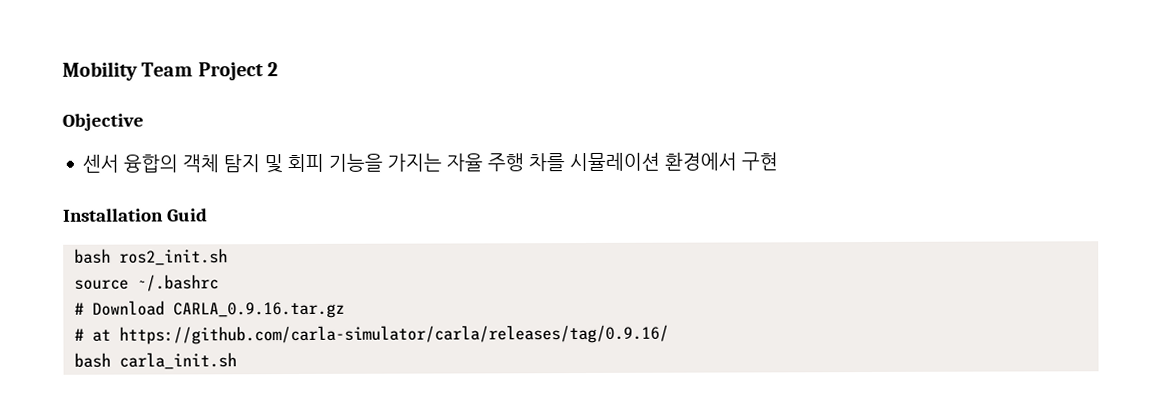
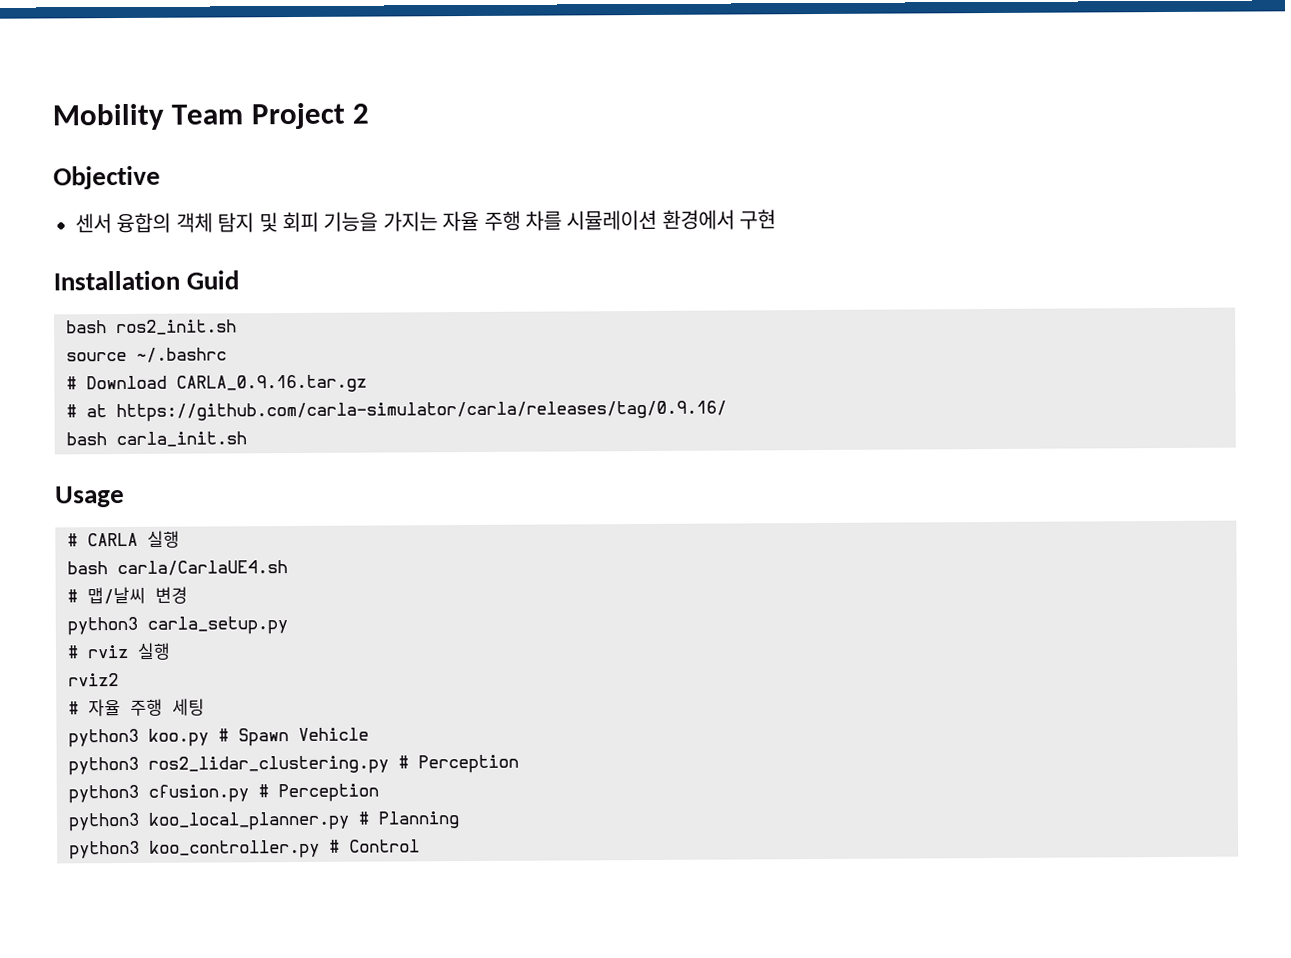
(238, 361) none -> [55,486,125,508] [67,530,180,548] [67,560,288,577] [67,586,188,605] [67,616,288,636] [67,642,171,660] [68,673,119,687] [68,698,205,717] [68,727,369,748] [68,754,519,776] [68,783,379,804] [68,811,460,832] [69,839,420,860] // Usage // # CARLA 실행 // bash carla/CarlaUE4.sh // # 맵/날씨 변경 // python3 carla_setup.py // # rviz 실행 // rviz2 // # 자율 주행 세팅 // python3 koo.py # Spawn Vehicle // python3 ros2_lidar_clustering.py # Perception // python3 cfusion.py # Perception // python3 koo_local_planner.py # Planning // python3 koo_controller.py # Control

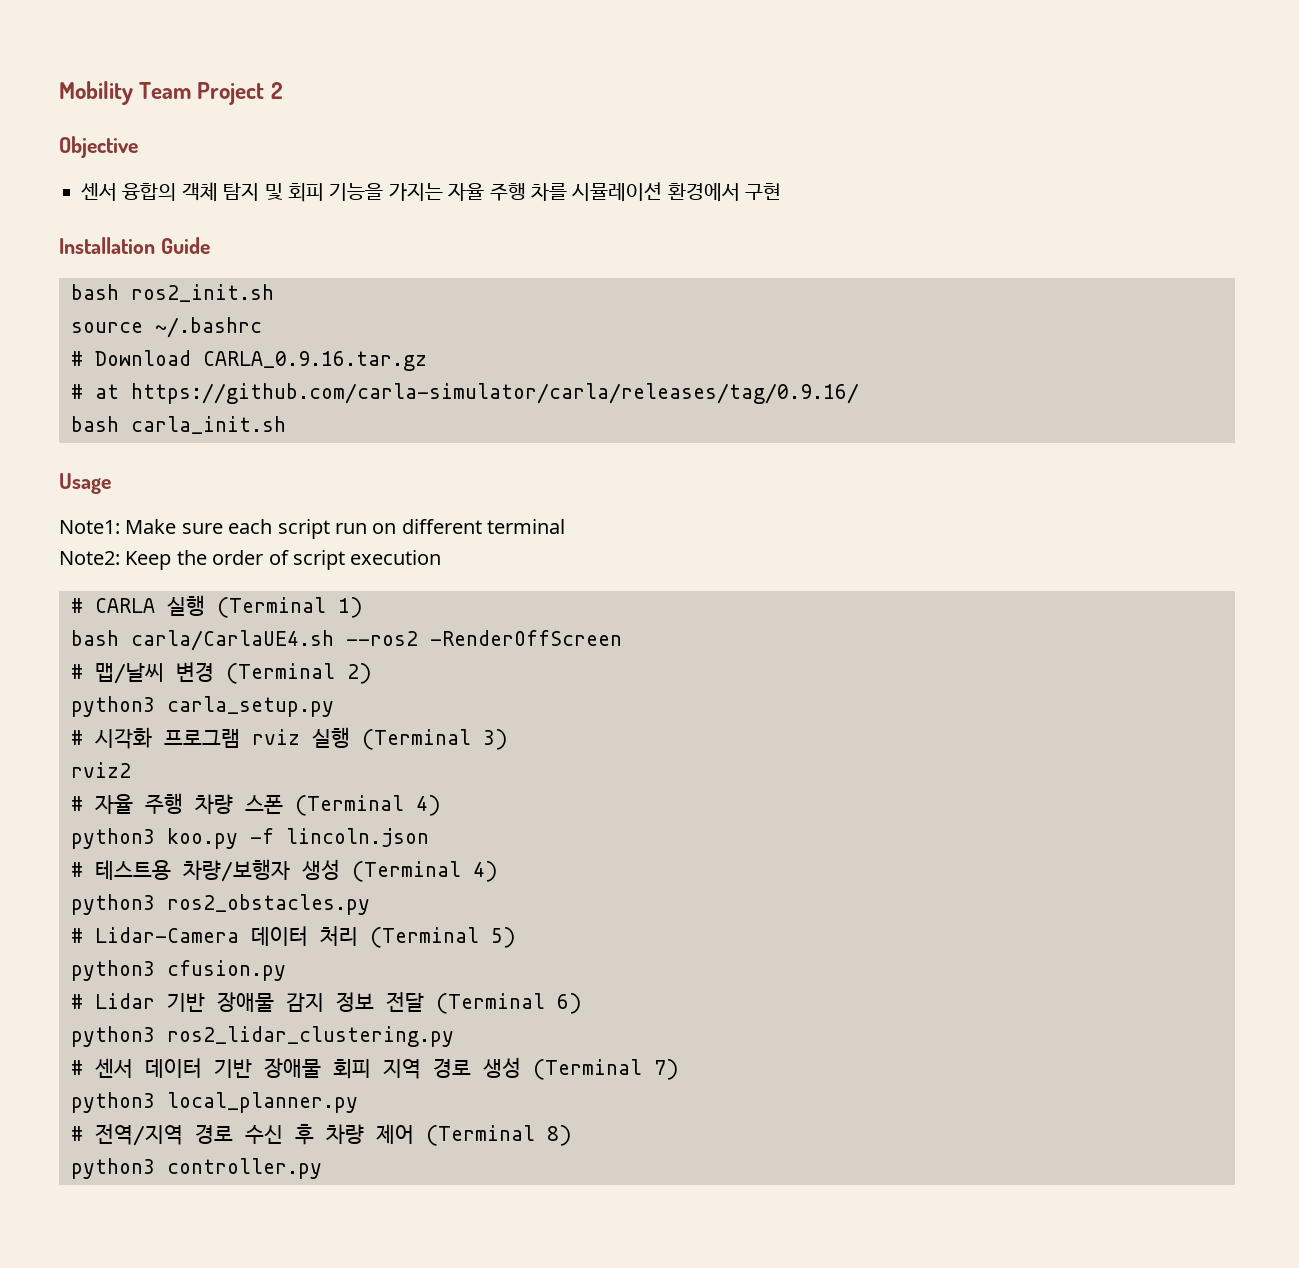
[186,270,240,290] Guid -> [160,237,210,254] Guide
(125, 497) none -> [59,519,566,539] [59,550,442,570] // Note1: Make sure each script run on different terminal // Note2: Keep the order of script execution
(180, 539) none -> [217,597,363,618] (Terminal 1)
(288, 568) none -> [346,630,622,646] --ros2 -RenderOffScreen
(188, 595) none -> [226,663,372,684] (Terminal 2)
(79, 652) none -> [95,727,240,749] 시각화 프로그램
(171, 651) none -> [362,729,508,750] (Terminal 3)
[172,698,205,716] [68,727,369,748] [68,754,519,776] [68,783,379,804] [68,811,460,832] [69,839,420,860] 세팅 // python3 koo.py # Spawn Vehicle // python3 ros2_lidar_clustering.py # Perception // python3 cfusion.py # Perception // python3 koo_local_planner.py # Planning // python3 koo_controller.py # Control -> [195,794,441,816] [71,828,429,849] [71,859,498,882] [71,894,370,915] [71,926,516,948] [71,960,286,981] [71,992,582,1014] [71,1026,454,1047] [71,1057,679,1080] [71,1092,358,1113] [71,1124,572,1146] [71,1158,322,1179] 차량 스폰 (Terminal 4) // python3 koo.py -f lincoln.json // # 테스트용 차량/보행자 생성 (Terminal 4) // python3 ros2_obstacles.py // # Lidar-Camera 데이터 처리 (Terminal 5) // python3 cfusion.py // # Lidar 기반 장애물 감지 정보 전달 (Terminal 6) // python3 ros2_lidar_clustering.py // # 센서 데이터 기반 장애물 회피 지역 경로 생성 (Terminal 7) // python3 local_planner.py // # 전역/지역 경로 수신 후 차량 제어 (Terminal 8) // python3 controller.py

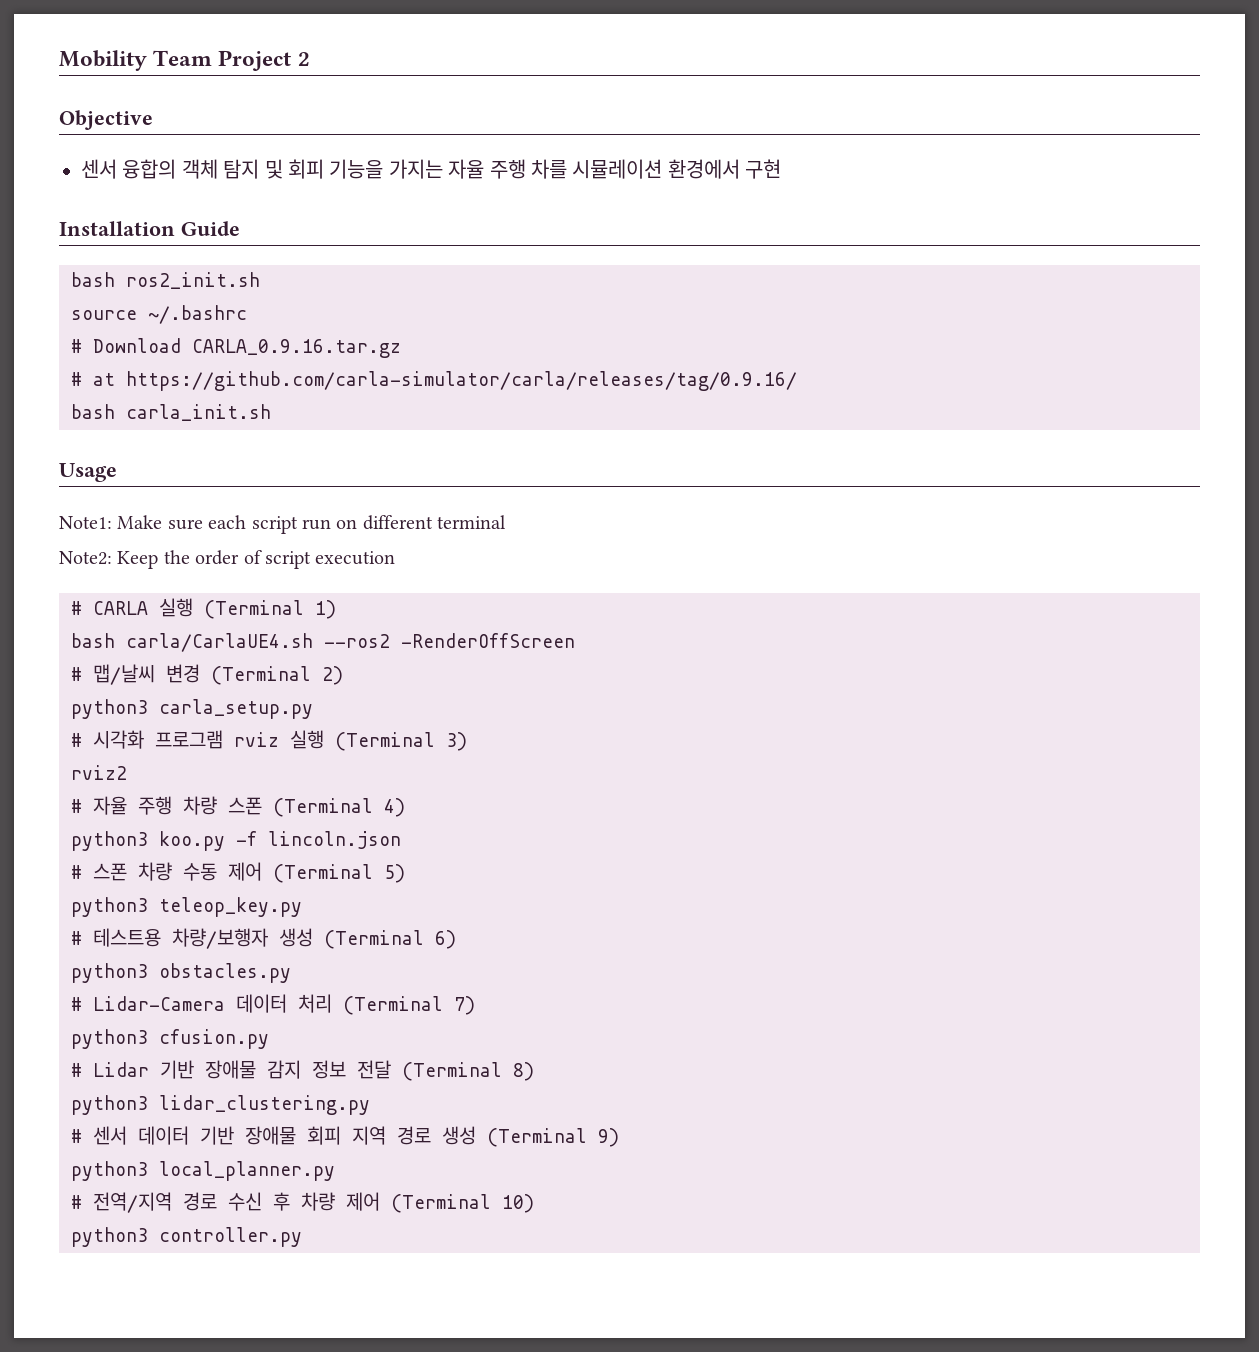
(429, 837) none -> [71,862,405,883] [71,897,302,917] // # 스폰 차량 수동 제어 (Terminal 5) // python3 teleop_key.py
[473,861,498,882] [71,894,370,915] 4) // python3 ros2_obstacles.py -> [435,930,456,949] [71,963,291,983] 6) // python3 obstacles.py
[491,927,516,948] 5) -> [454,996,475,1015] 7)
[557,993,582,1014] [71,1026,454,1047] 6) // python3 ros2_lidar_clustering.py -> [513,1062,534,1081] [71,1095,370,1115] 8) // python3 lidar_clustering.py
[654,1059,679,1080] 7) -> [598,1128,619,1147] 9)
[547,1125,572,1146] 8) -> [502,1194,534,1213] 10)

